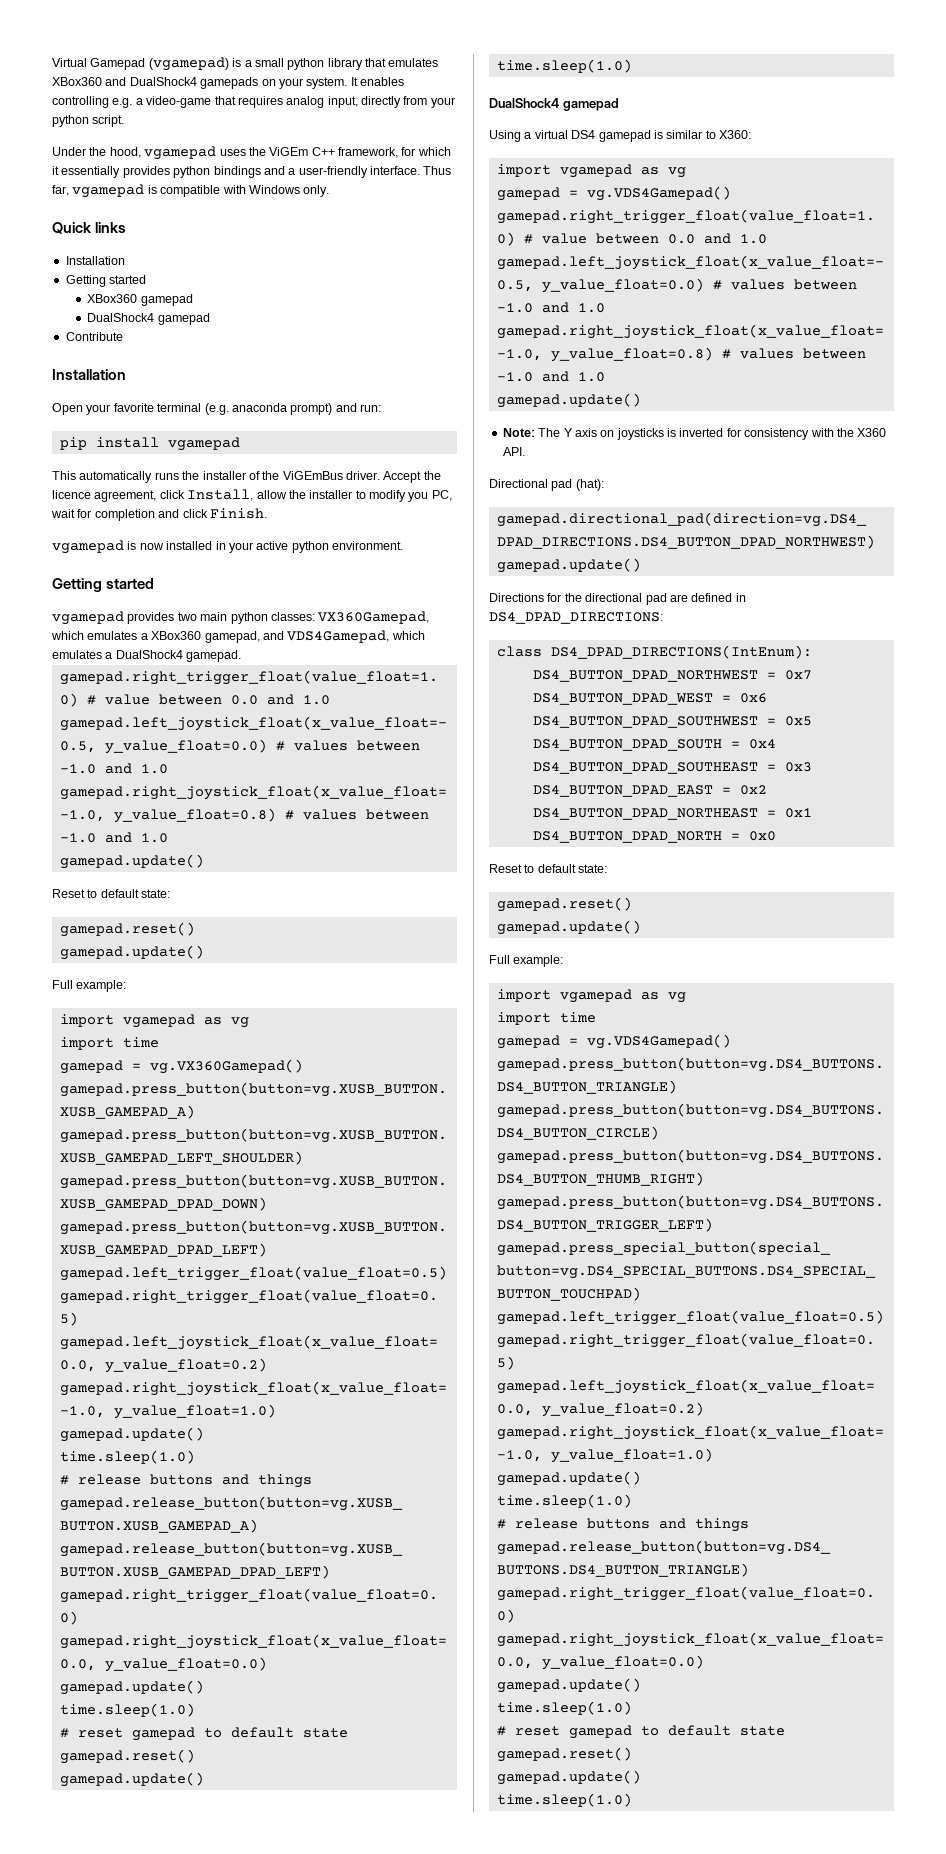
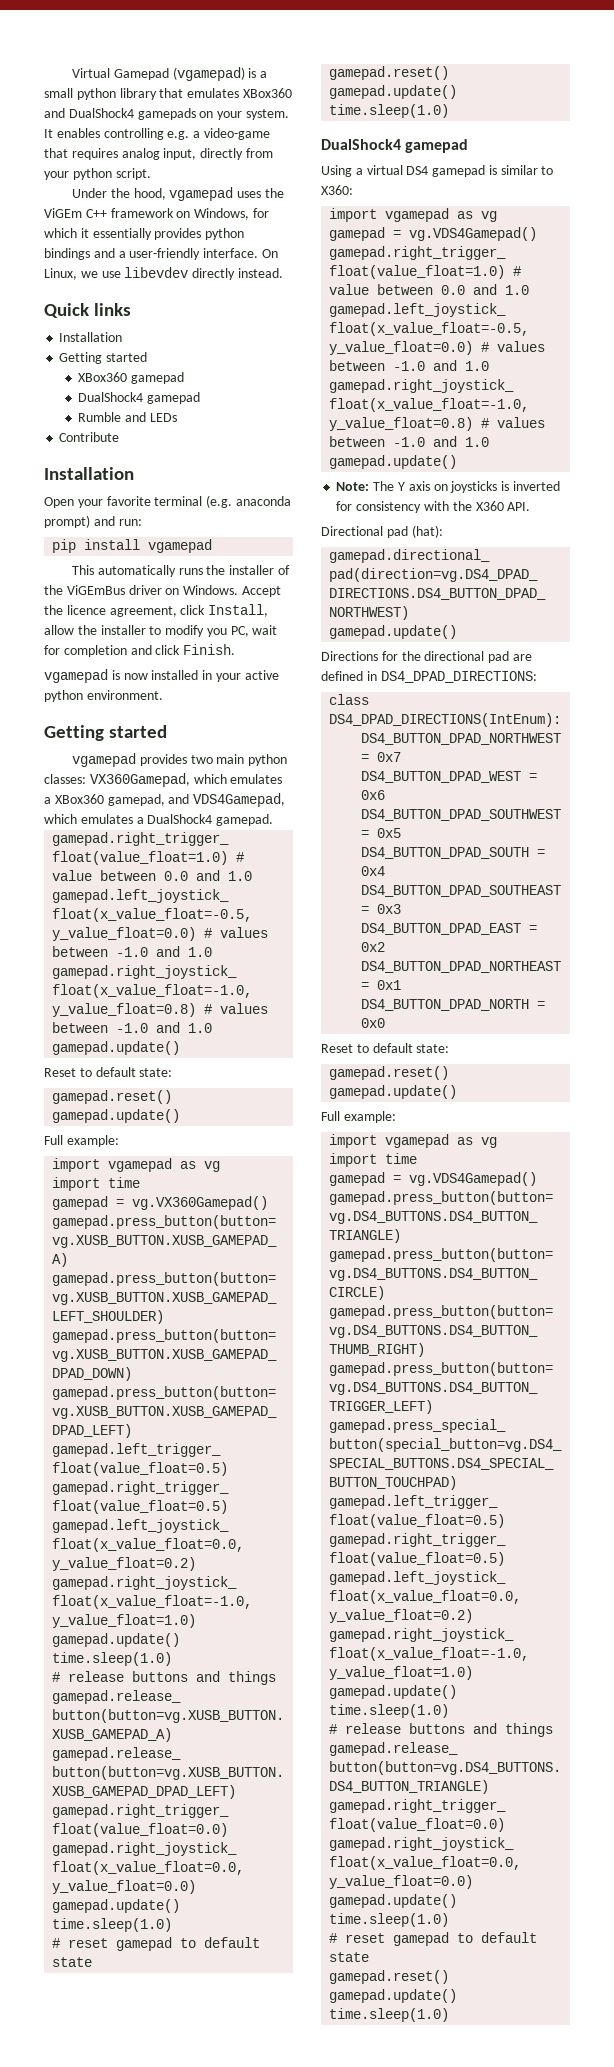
[338,147,398,158] framework, -> [110,208,250,220] framework on Windows,
[423,166,452,175] [52,184,330,198] Thus far, vgamepad is compatible with Windows only. -> [261,249,278,258] [44,267,283,280] On Linux, we use libevdev directly instead.
(210, 319) none -> [78,412,177,422] // Rumble and LEDs
[346,471,380,480] driver. -> [128,585,239,595] driver on Windows.

